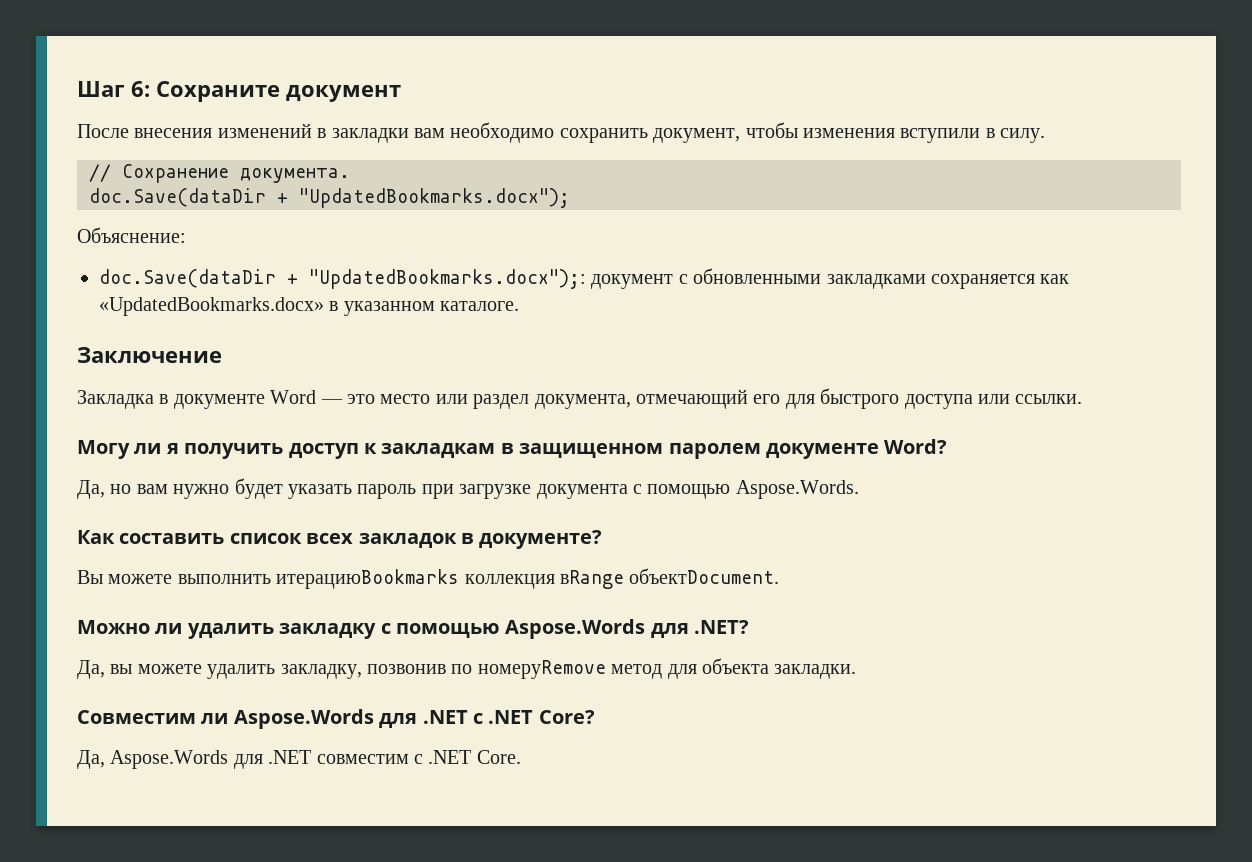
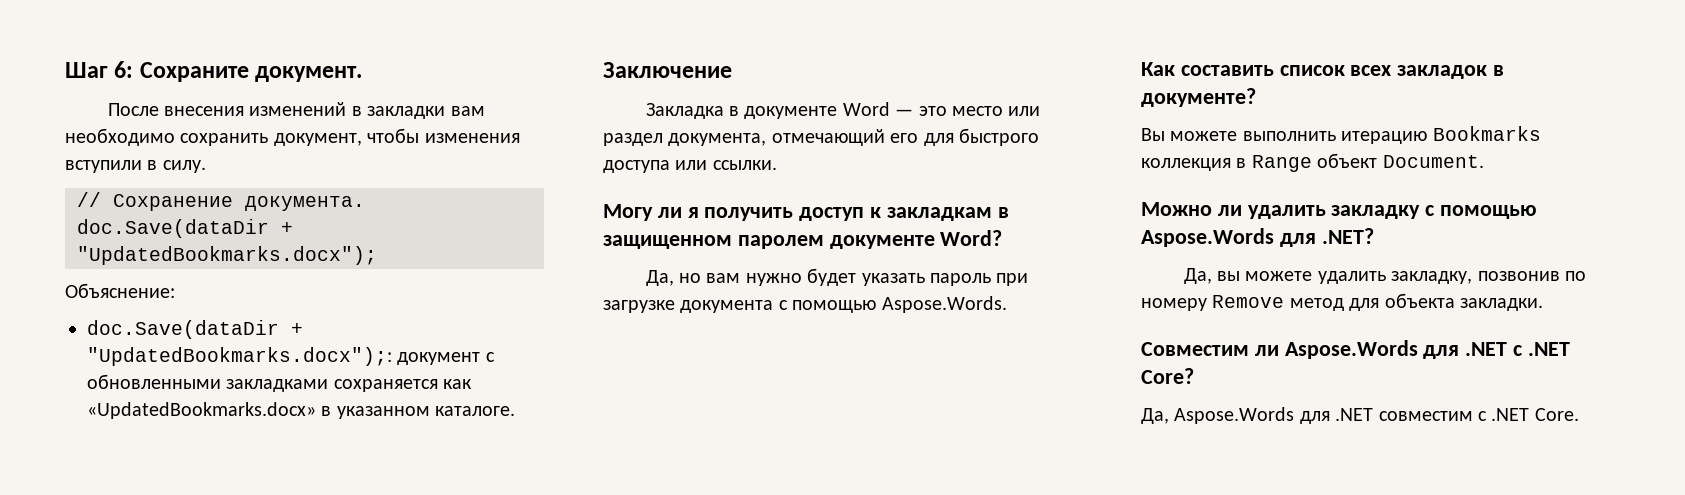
[286,85,401,102] документ -> [255,66,363,82] документ.
[276,568,780,589] итерациюBookmarks коллекция вRange объектDocument. -> [1341,126,1541,144] [1141,153,1484,172] итерацию Bookmarks коллекция в Range объект Document.
[477,660,606,679] номеруRemove -> [1141,295,1285,311] номеру Remove

